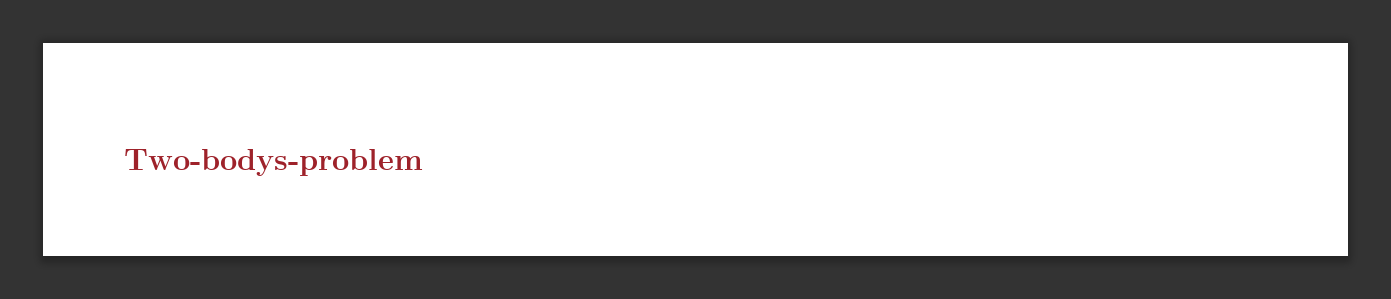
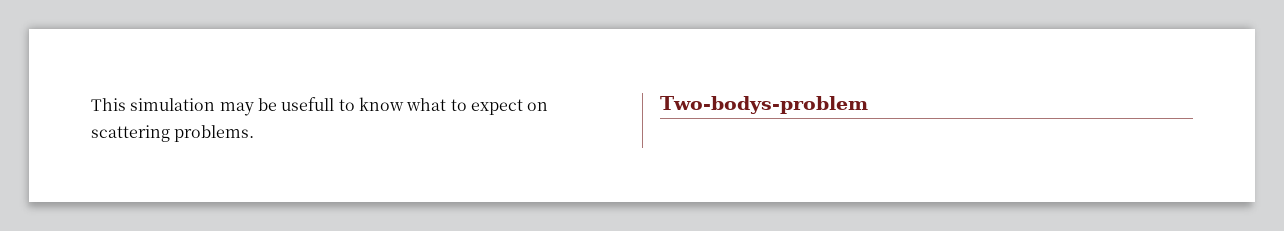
(124, 162) none -> [91,97,549,116] [91,125,255,142] This simulation may be usefull to know what to expect on scattering problems. //

